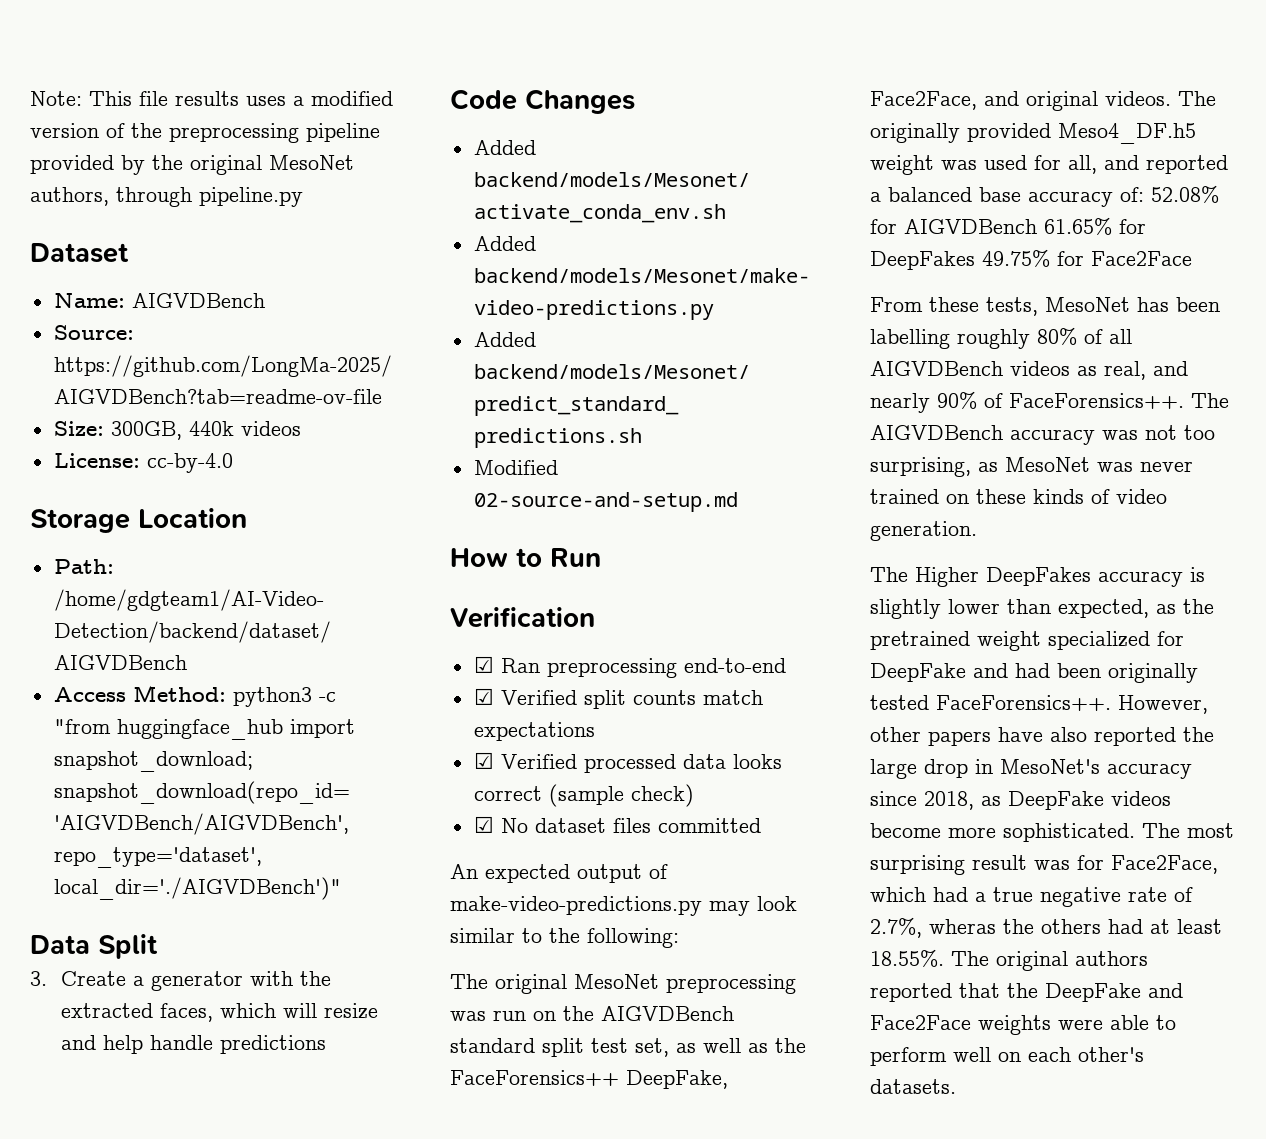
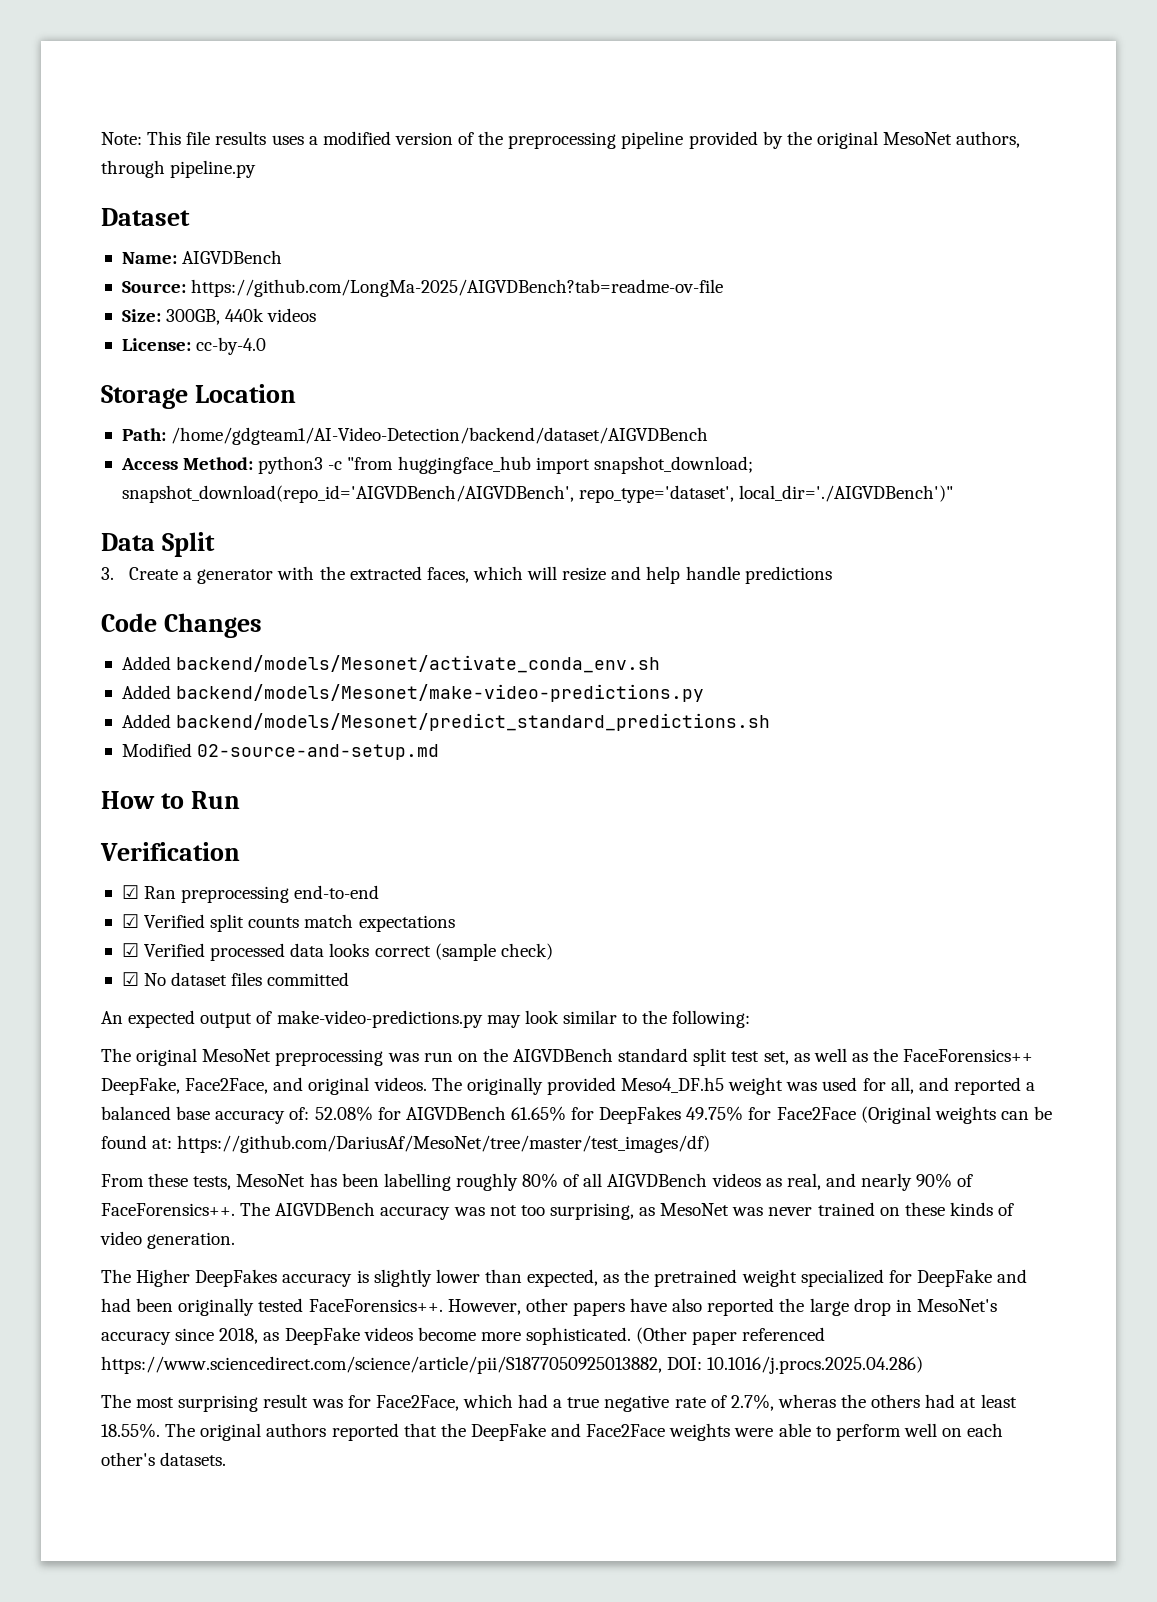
(1192, 258) none -> [860,1106,1053,1124] [101,1135,711,1153] (Original weights can be found at: https://github.com/DariusAf/MesoNet/tree/master/test_images/df)
(1135, 832) none -> [636,1327,826,1345] [101,1356,924,1374] (Other paper referenced https://www.sciencedirect.com/science/article/pii/S1877050925013882, DOI: 10.1016/j.procs.2025.04.286) //

